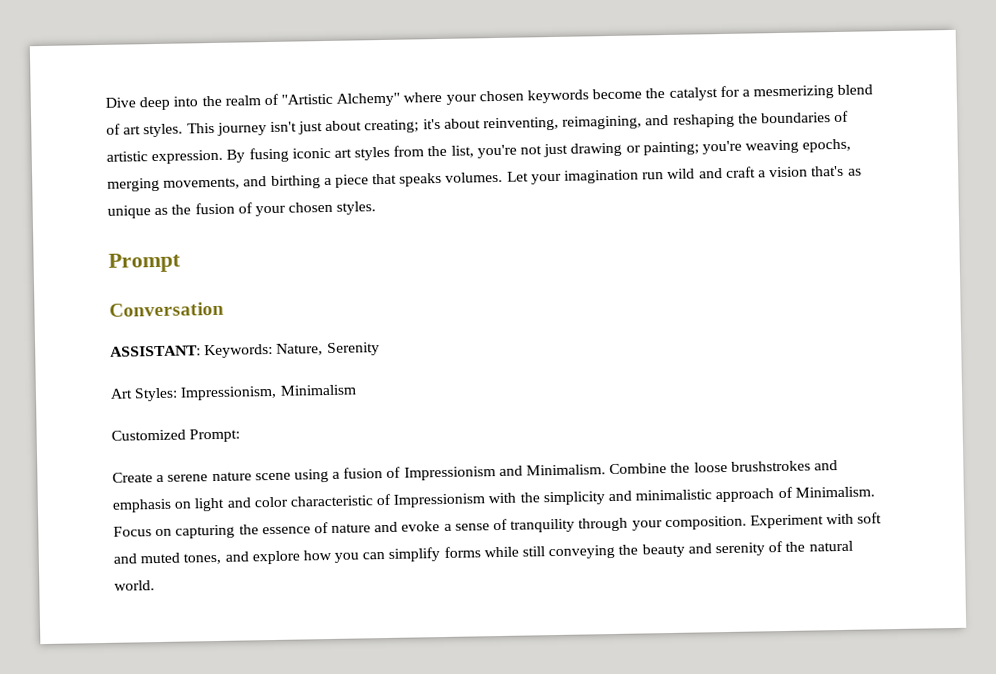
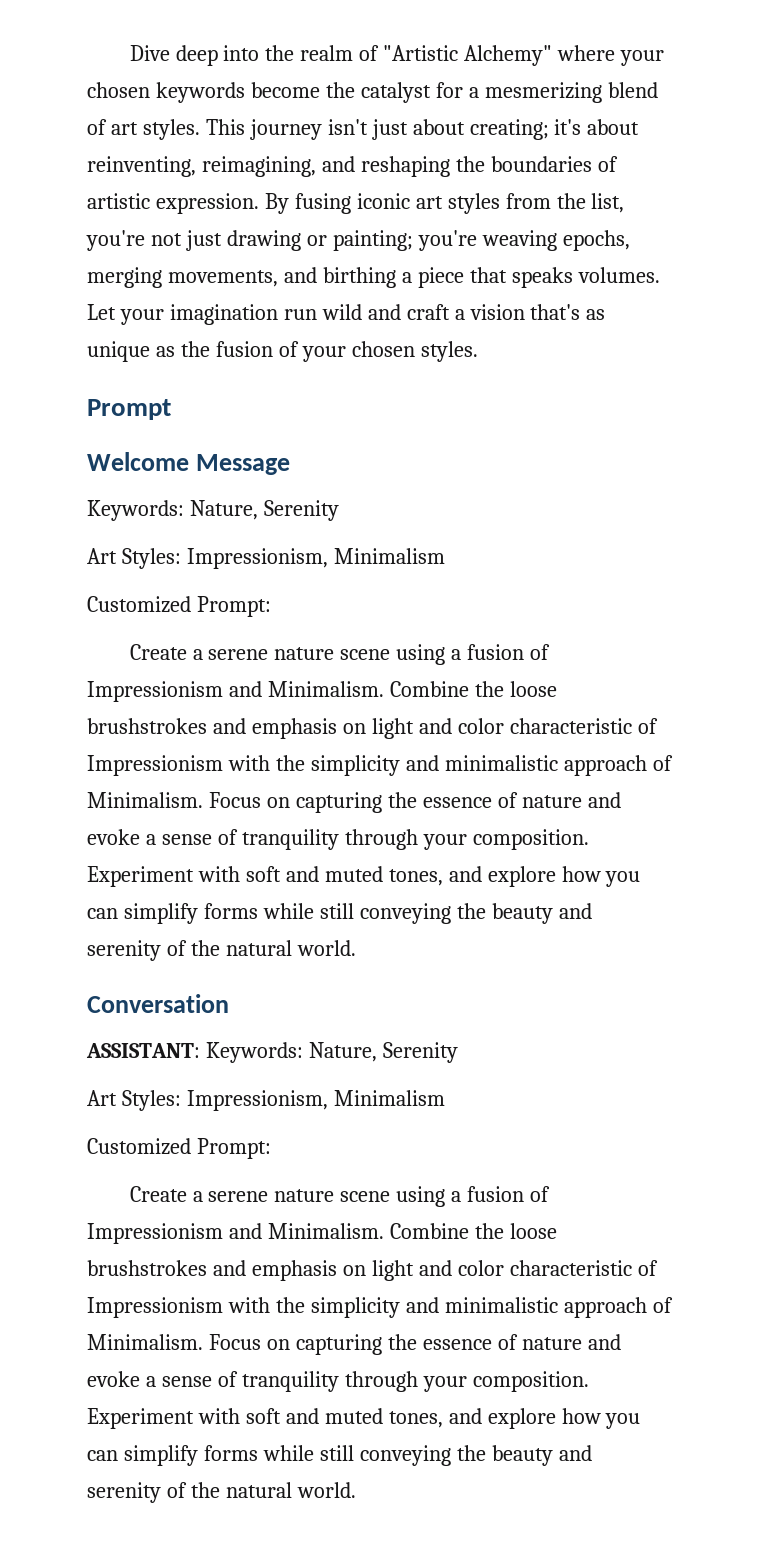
(181, 262) none -> [87,452,290,475] [87,500,339,521] [87,548,445,569] [87,596,271,617] [129,644,551,665] [87,681,557,702] [87,718,658,739] [87,755,673,776] [87,792,621,813] [87,829,589,850] [87,866,641,887] [87,903,592,924] [87,940,356,961] // Welcome Message // Keywords: Nature, Serenity // Art Styles: Impressionism, Minimalism // Customized Prompt: // Create a serene nature scene using a fusion of Impressionism and Minimalism. Combine the loose brushstrokes and emphasis on light and color characteristic of Impressionism with the simplicity and minimalistic approach of Minimalism. Focus on capturing the essence of nature and evoke a sense of tranquility through your composition. Experiment with soft and muted tones, and explore how you can simplify forms while still conveying the beauty and serenity of the natural world.

